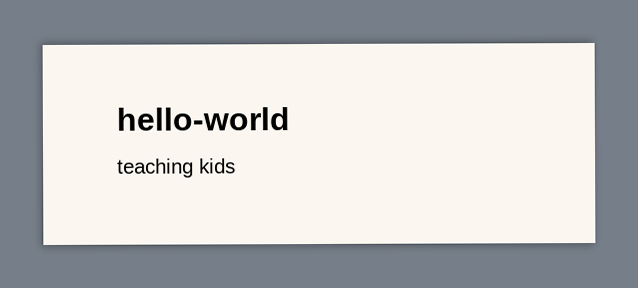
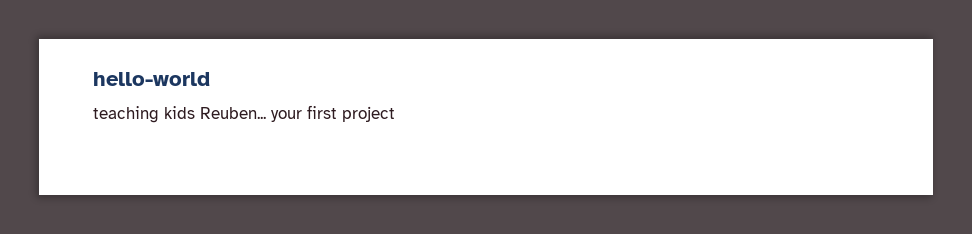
(236, 166) none -> [200,105,395,122] Reuben... your first project

